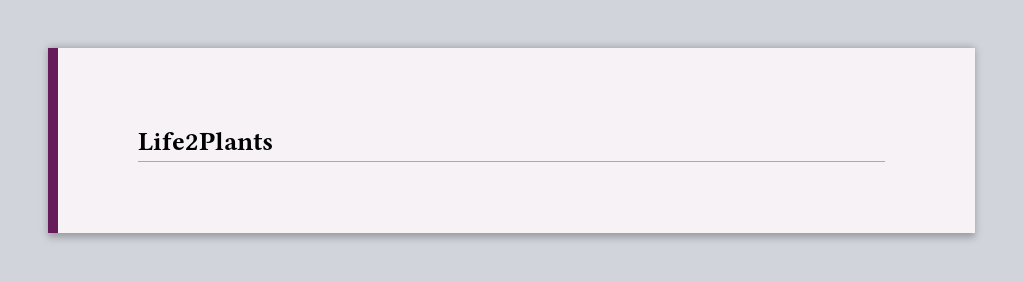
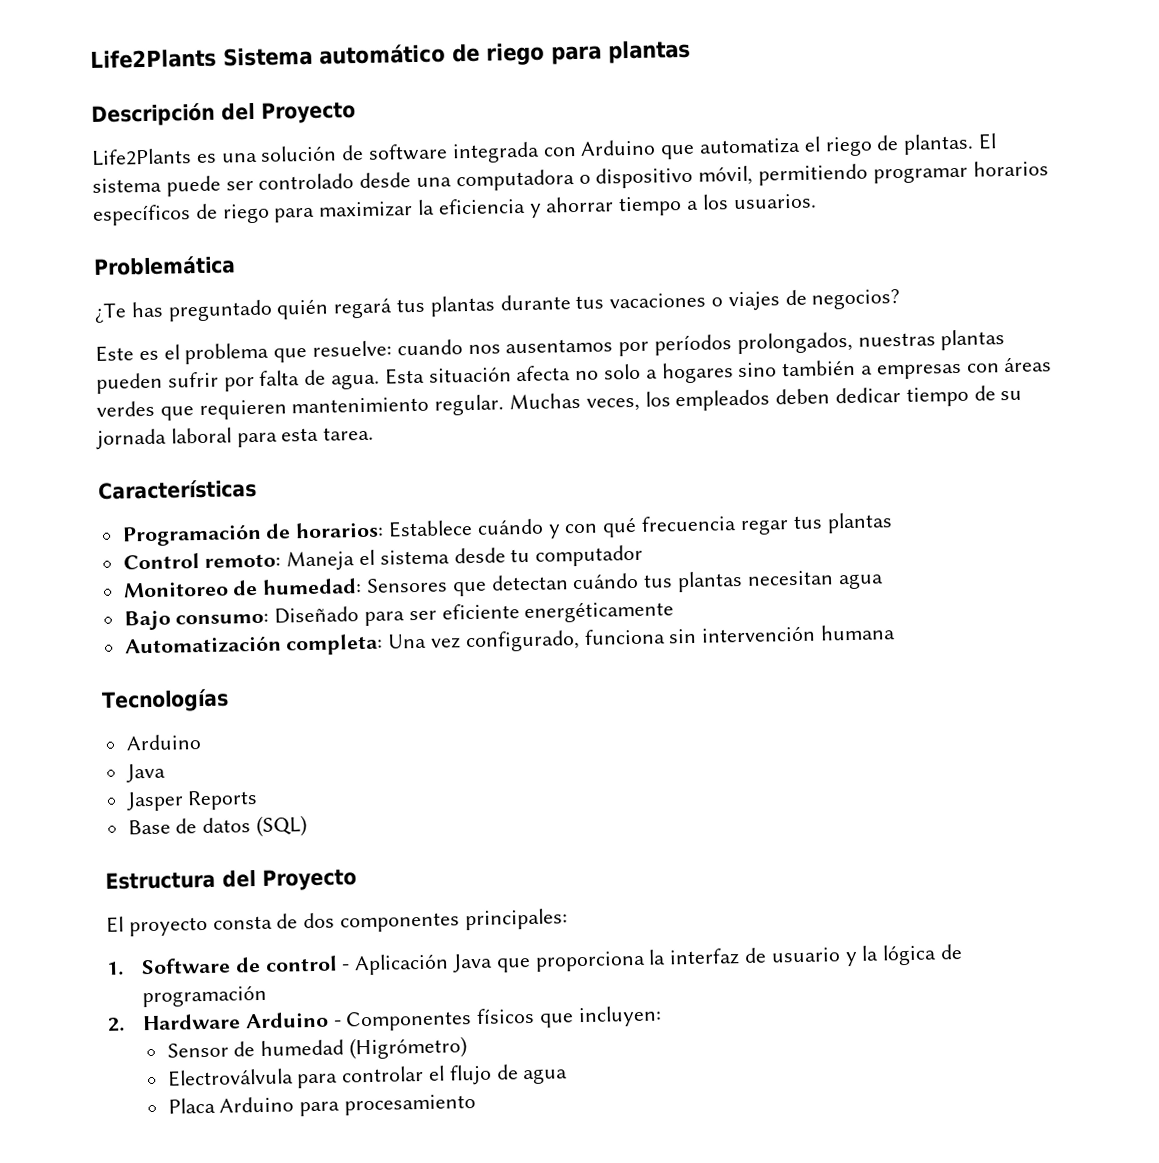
[138,132,273,151] Life2Plants -> [90,39,691,69] [91,101,356,127] [91,133,998,166] [92,160,1049,197] [92,193,817,226] [93,255,236,276] [94,289,901,323] [95,329,1006,365] [96,356,1053,394] [96,385,1023,421] [96,426,375,450] [98,478,257,500] [121,512,893,547] [122,544,644,572] [122,570,884,598] [123,600,675,631] [123,624,897,656] [101,688,229,713] [125,734,202,751] [125,763,166,783] [125,789,259,812] [127,815,308,838] [105,868,357,891] [106,908,568,937] [106,943,963,976] [141,984,267,1008] [107,1005,662,1032] [166,1036,467,1060] [166,1064,569,1089] [167,1094,476,1117] Life2Plants Sistema automático de riego para plantas // Descripción del Proyecto // Life2Plants es una solución de software integrada con Arduino que automatiza el riego de plantas. El sistema puede ser controlado desde una computadora o dispositivo móvil, permitiendo programar horarios específicos de riego para maximizar la eficiencia y ahorrar tiempo a los usuarios. // Problemática // ¿Te has preguntado quién regará tus plantas durante tus vacaciones o viajes de negocios? // Este es el problema que resuelve: cuando nos ausentamos por períodos prolongados, nuestras plantas pueden sufrir por falta de agua. Esta situación afecta no solo a hogares sino también a empresas con áreas verdes que requieren mantenimiento regular. Muchas veces, los empleados deben dedicar tiempo de su jornada laboral para esta tarea. // Características // Programación de horarios: Establece cuándo y con qué frecuencia regar tus plantas // Control remoto: Maneja el sistema desde tu computador // Monitoreo de humedad: Sensores que detectan cuándo tus plantas necesitan agua // Bajo consumo: Diseñado para ser eficiente energéticamente // Automatización completa: Una vez configurado, funciona sin intervención humana // Tecnologías // Arduino // Java // Jasper Reports // Base de datos (SQL) // Estructura del Proyecto // El proyecto consta de dos componentes principales: // 1. Software de control - Aplicación Java que proporciona la interfaz de usuario y la lógica de programación // 2. Hardware Arduino - Componentes físicos que incluyen: // Sensor de humedad (Higrómetro) // Electroválvula para controlar el flujo de agua // Placa Arduino para procesamiento

